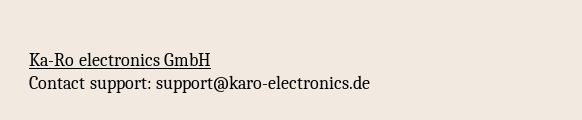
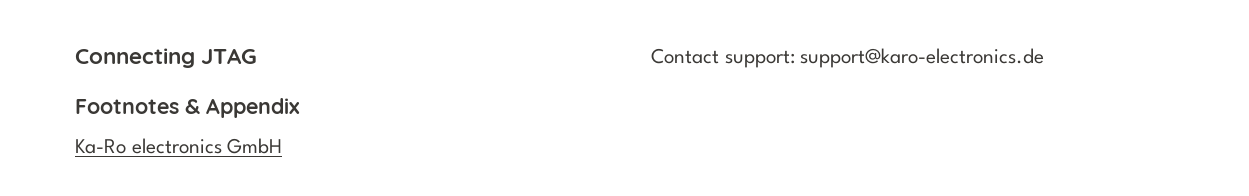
(29, 59) none -> [75,48,258,68] [75,98,300,118] Connecting JTAG // Footnotes & Appendix //

